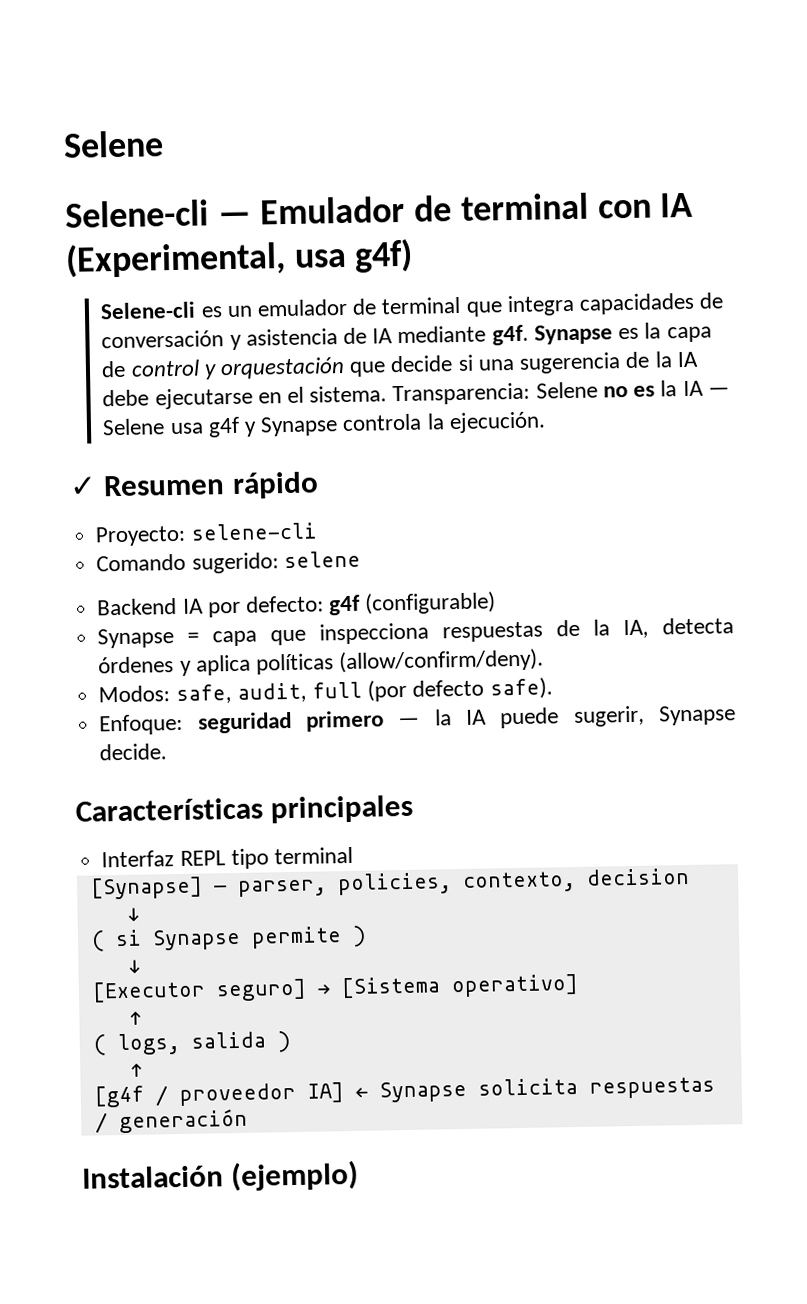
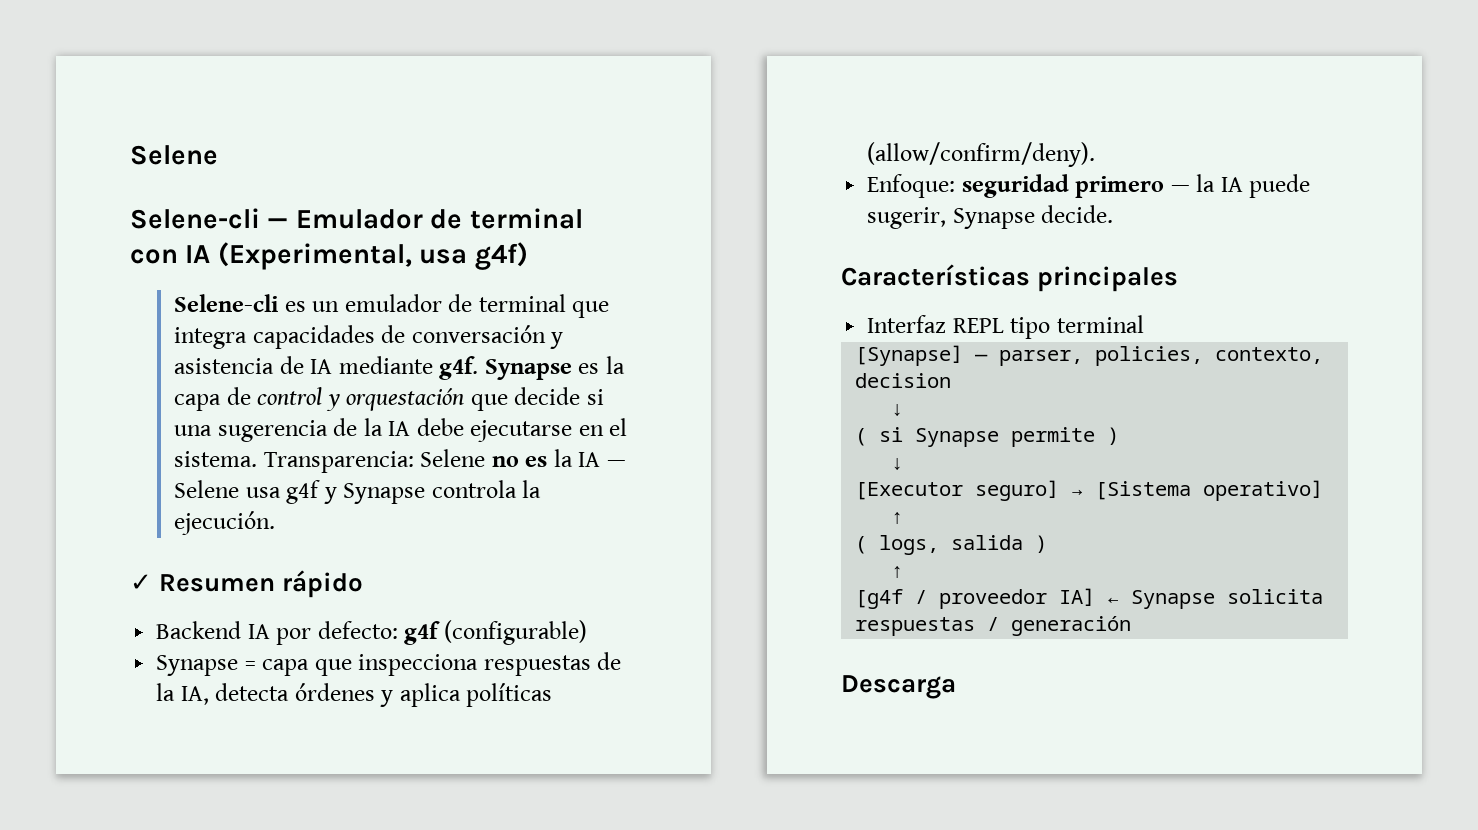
[95,522,317,547] [96,550,361,574] // Proyecto: selene-cli // Comando sugerido: selene -> (364, 584) none
[98,677,553,705] // Modos: safe, audit, full (por defecto safe). -> (1096, 154) none
[82,1159,360,1192] Instalación (ejemplo) -> [841,675,956,699] Descarga

